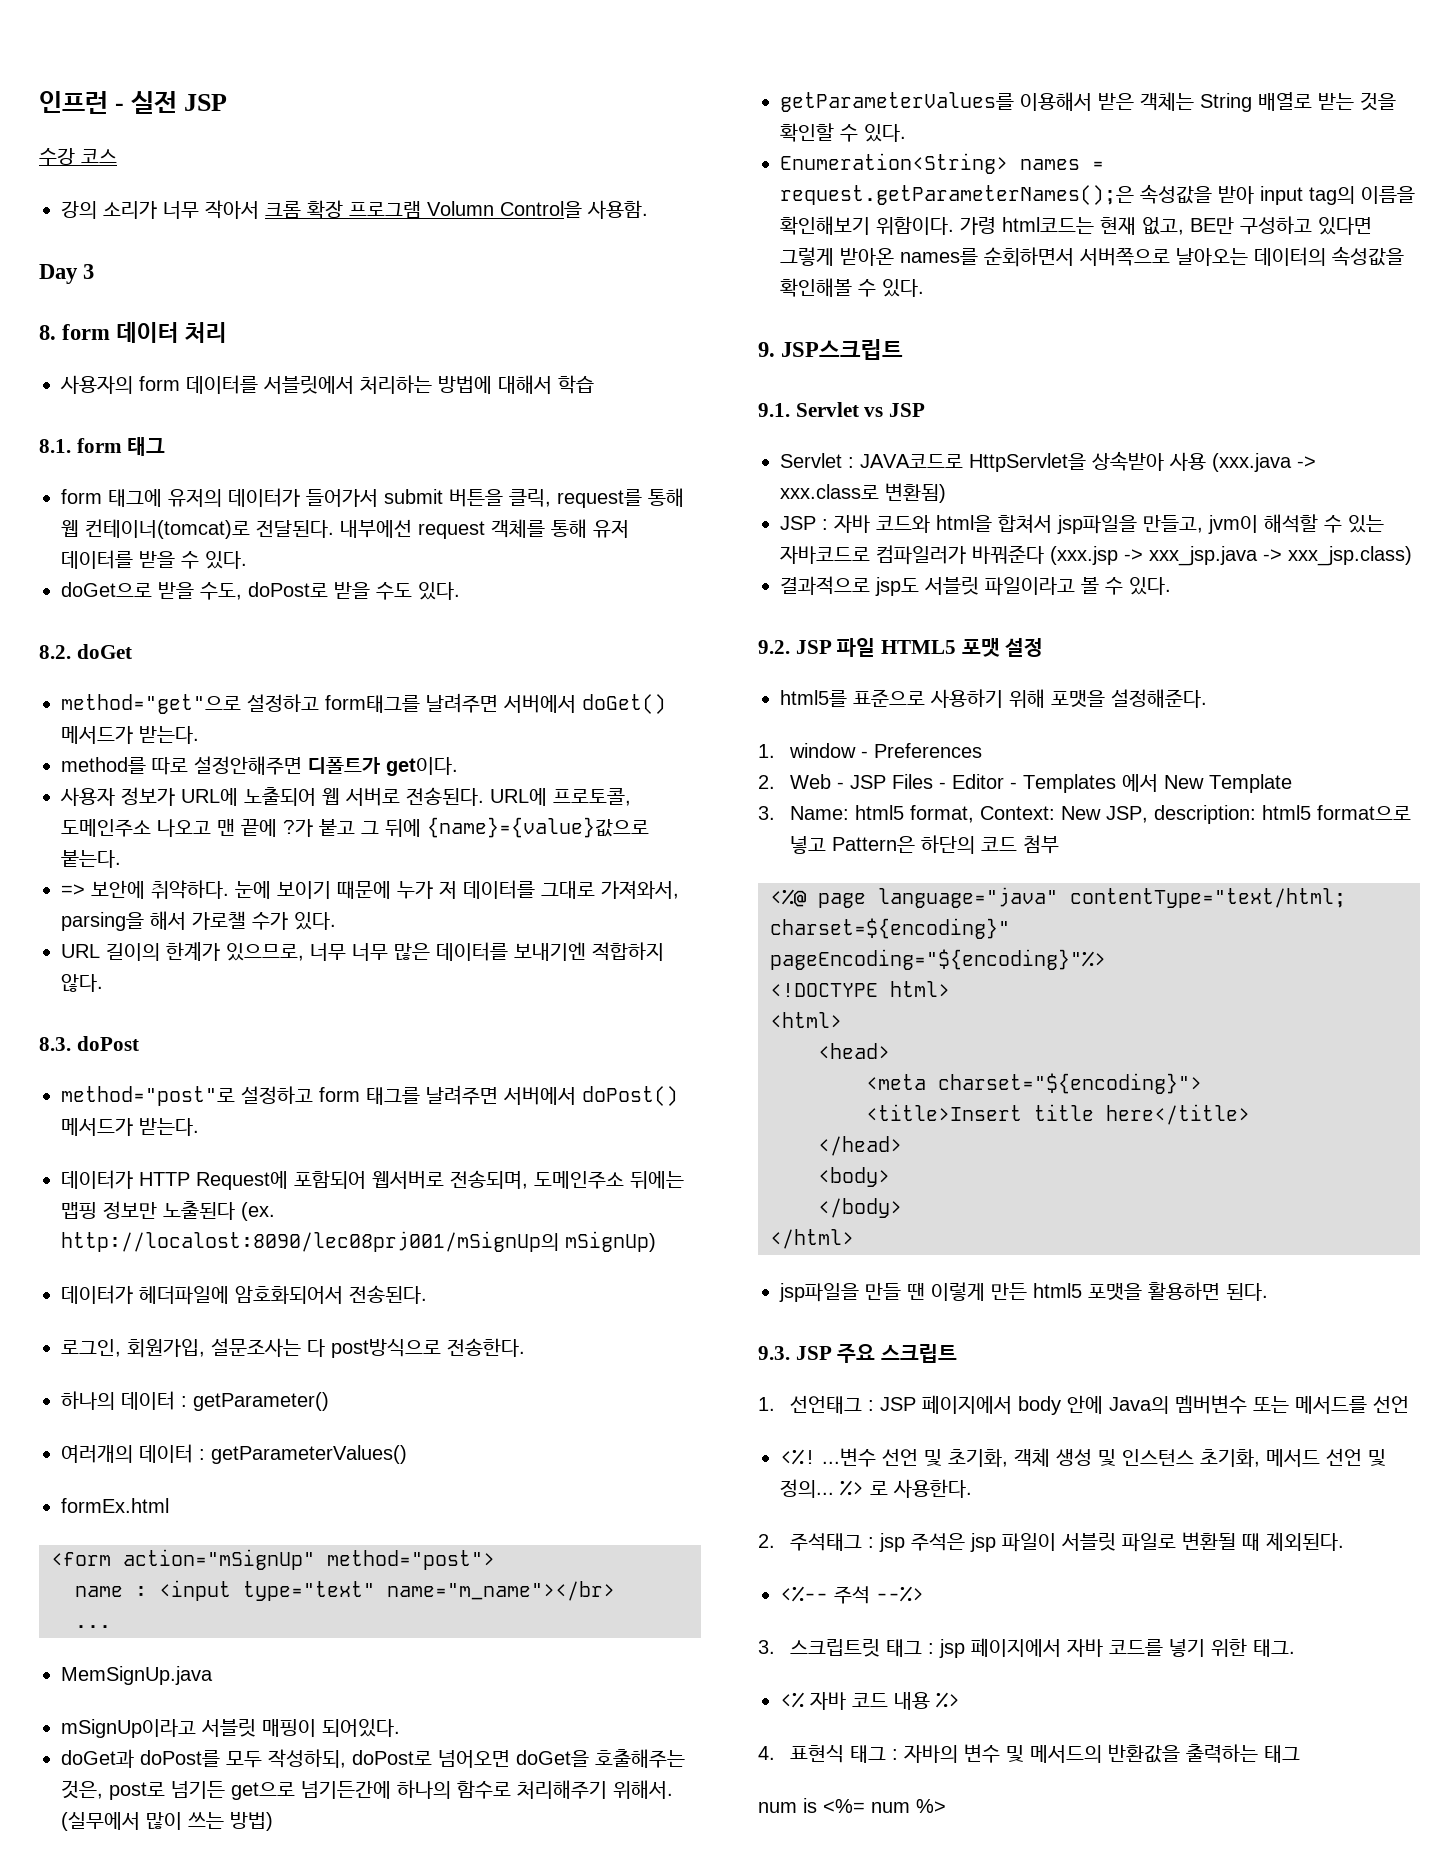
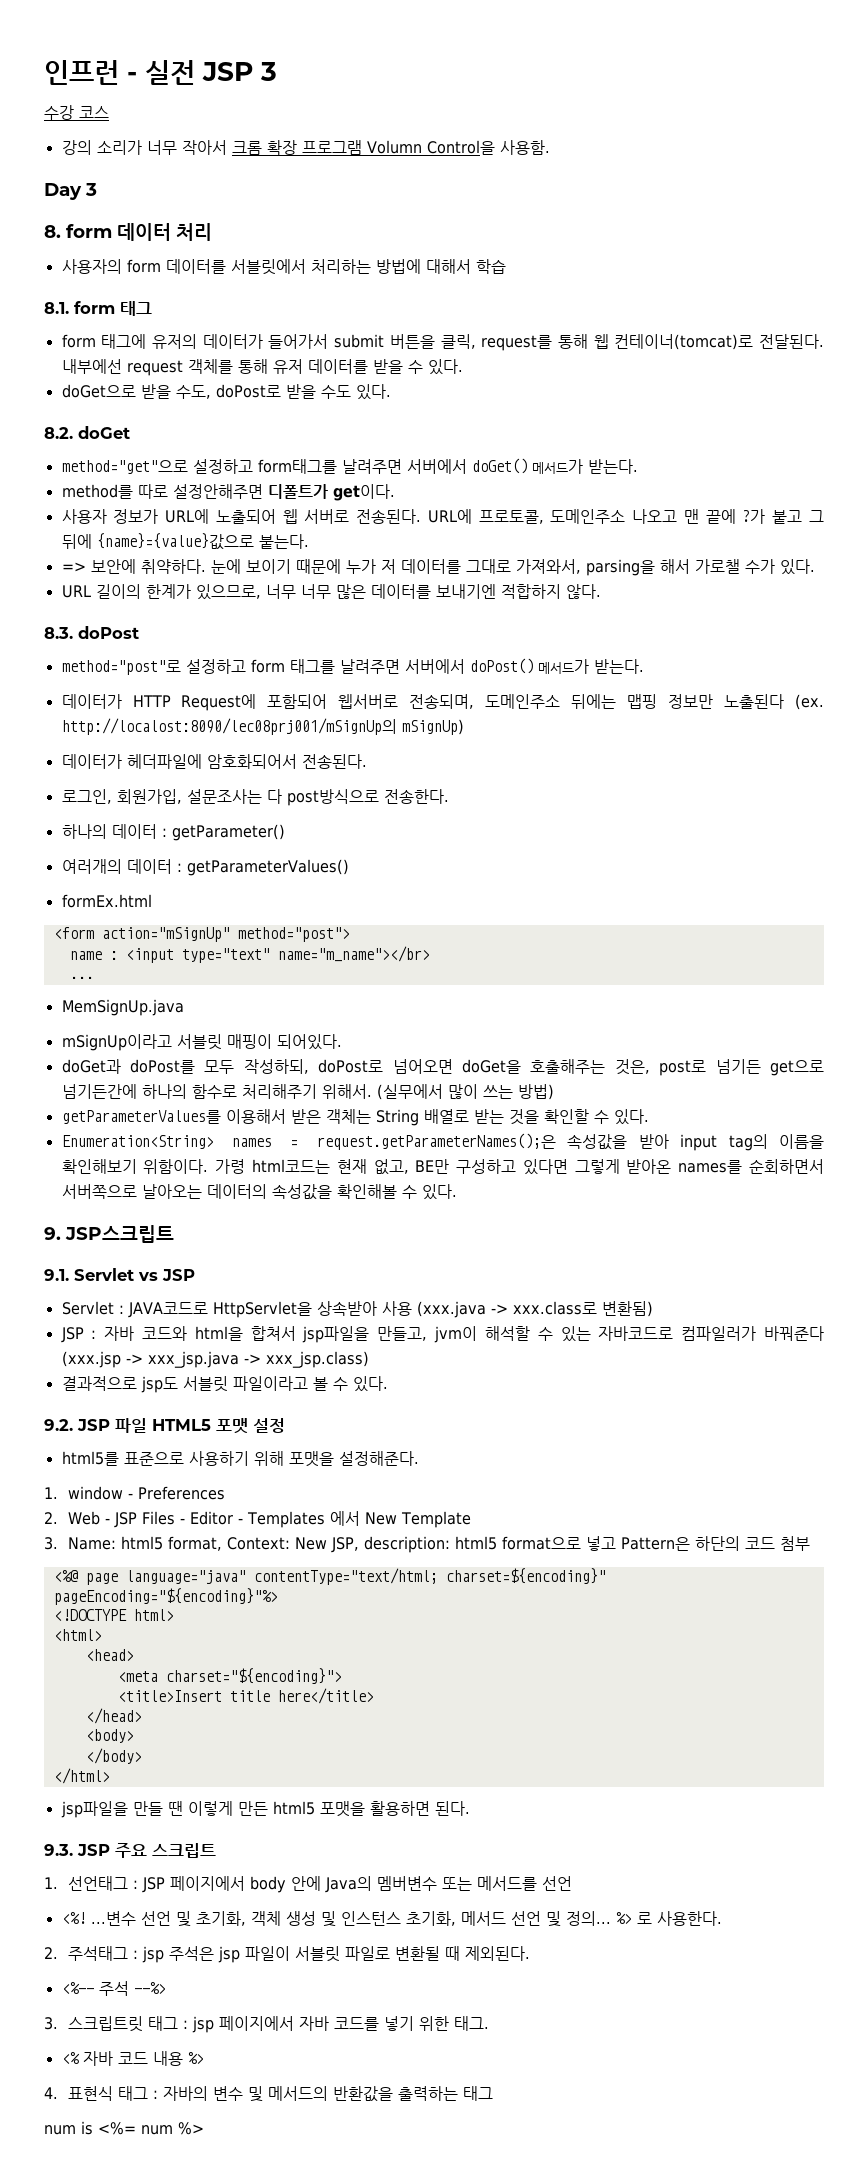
(228, 102) none -> [260,62,277,81] 3

